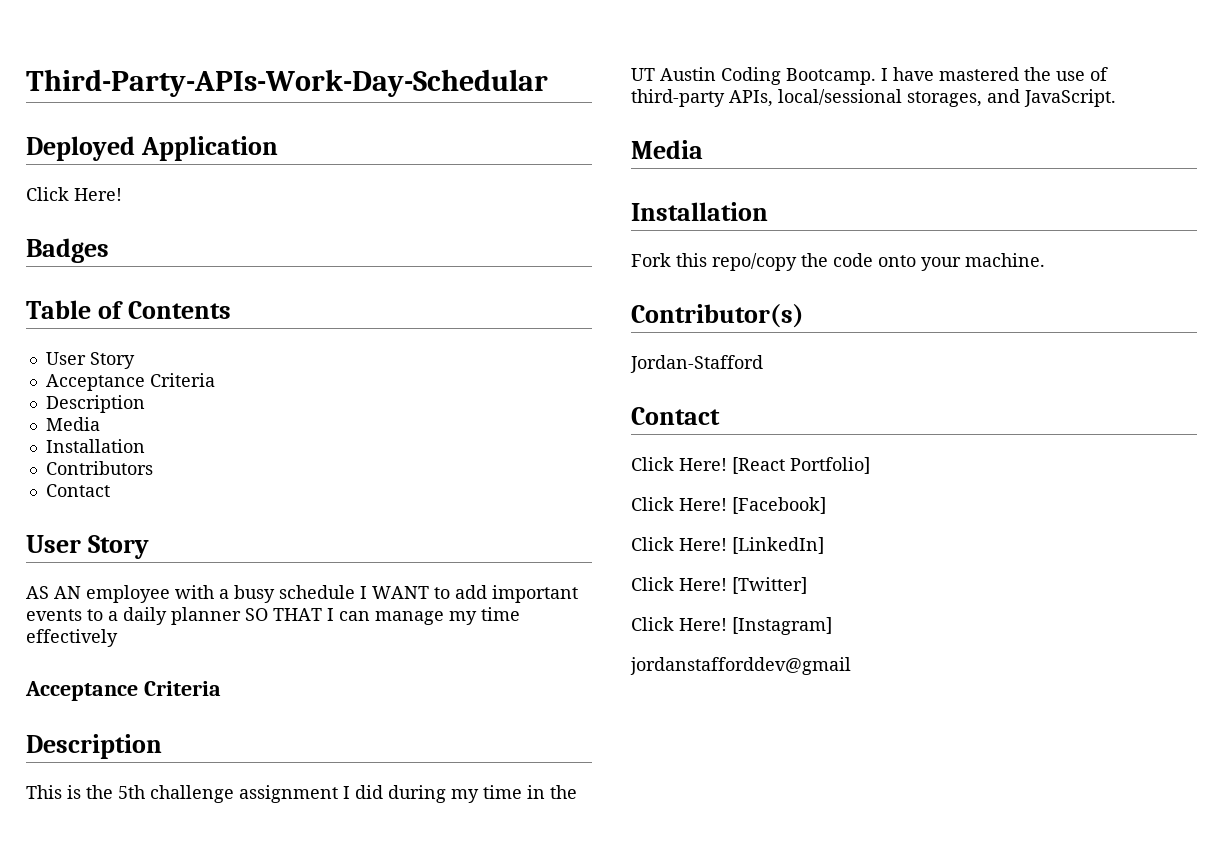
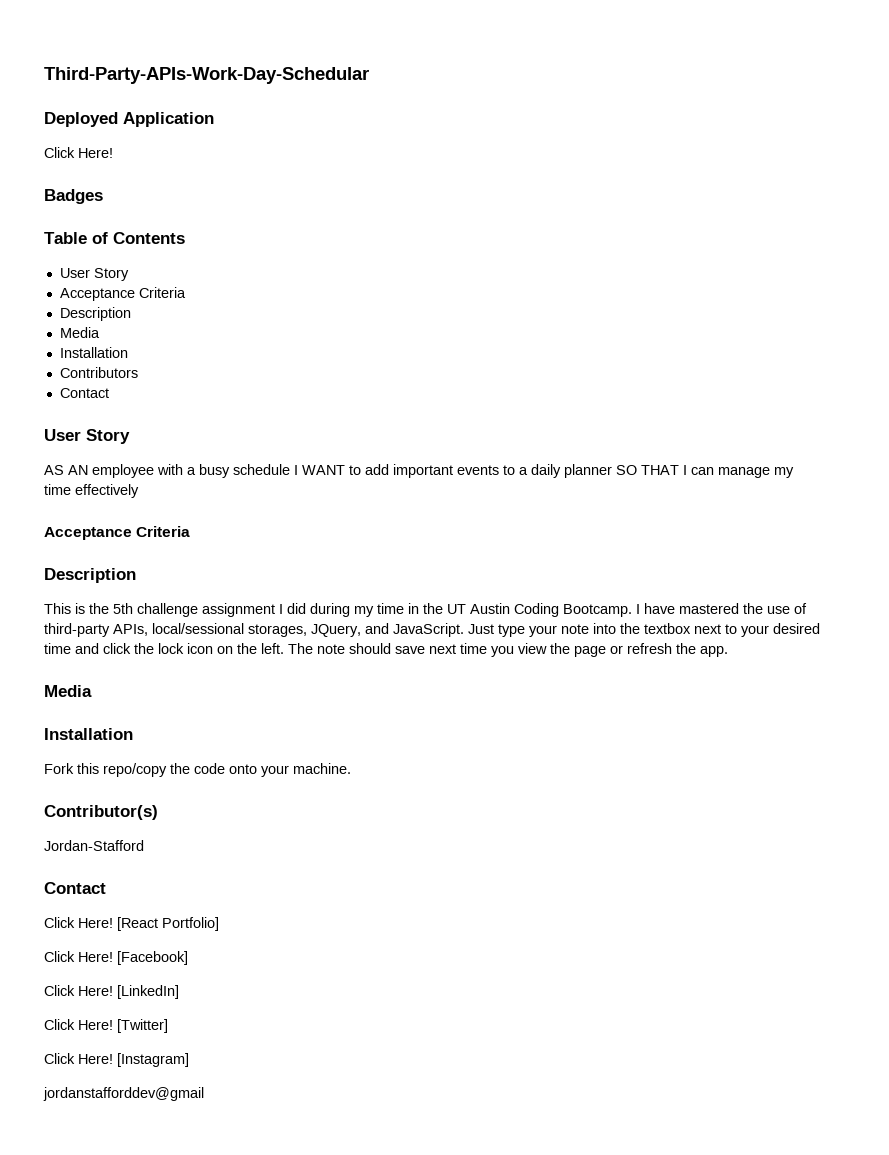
(982, 99) none -> [311,624,361,637] JQuery,
(1116, 98) none -> [468,623,820,637] [44,643,728,657] Just type your note into the textbox next to your desired time and click the lock icon on the left. The note should save next time you view the page or refresh the app.

